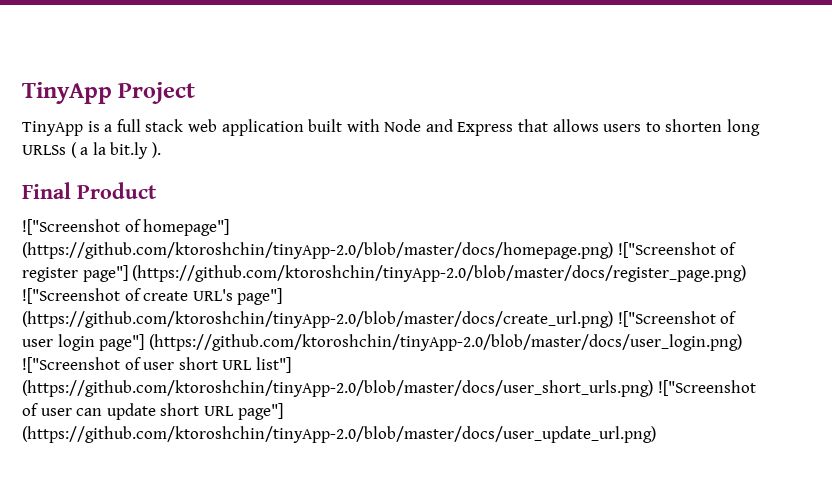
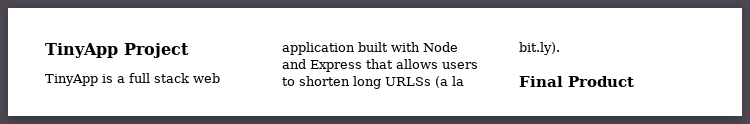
[70,142,161,159] [22,182,157,199] [22,219,230,236] [22,242,737,259] [22,265,747,282] [22,288,283,305] [22,311,737,328] [22,334,742,351] [22,357,291,373] [22,380,756,397] [22,403,283,420] [22,426,656,443] ( a la bit.ly ). // Final Product // !["Screenshot of homepage"] (https://github.com/ktoroshchin/tinyApp-2.0/blob/master/docs/homepage.png) !["Screenshot of register page"] (https://github.com/ktoroshchin/tinyApp-2.0/blob/master/docs/register_page.png) !["Screenshot of create URL's page"] (https://github.com/ktoroshchin/tinyApp-2.0/blob/master/docs/create_url.png) !["Screenshot of user login page"] (https://github.com/ktoroshchin/tinyApp-2.0/blob/master/docs/user_login.png) !["Screenshot of user short URL list"] (https://github.com/ktoroshchin/tinyApp-2.0/blob/master/docs/user_short_urls.png) !["Screenshot of user can update short URL page"] (https://github.com/ktoroshchin/tinyApp-2.0/blob/master/docs/user_update_url.png) -> [435,76,464,88] [519,42,560,55] [519,76,634,87] (a la bit.ly). // Final Product

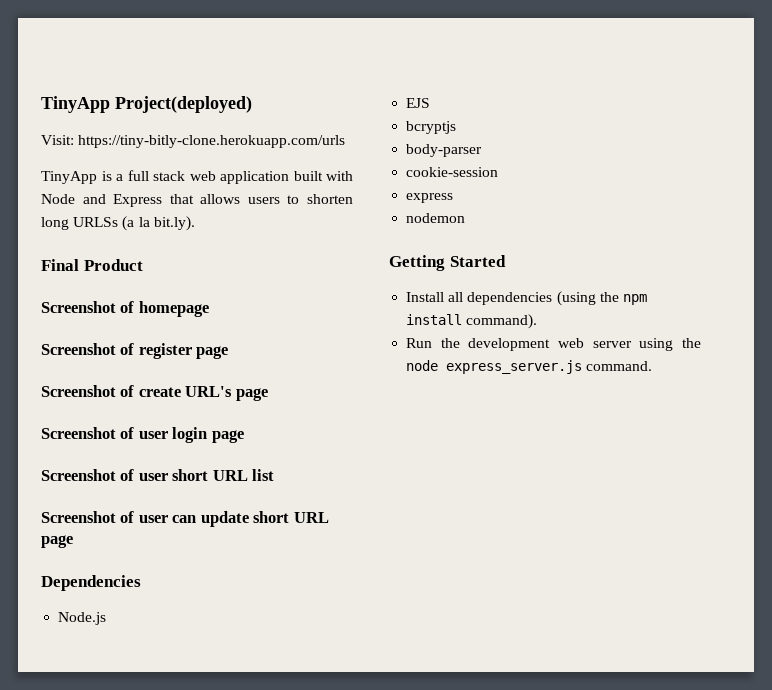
[45,43,189,58] TinyApp Project -> [41,96,252,113] [41,135,346,148] TinyApp Project(deployed) // Visit: https://tiny-bitly-clone.herokuapp.com/urls
(634, 81) none -> [41,301,209,317] [41,343,229,359] [41,385,268,401] [41,427,244,443] [41,469,275,481] [41,511,329,527] [41,535,73,548] [41,575,141,591] [58,612,107,625] [406,98,431,108] [406,121,457,134] [406,144,483,157] [406,167,499,177] [406,193,454,203] [406,213,466,223] [389,255,506,271] [406,291,647,306] [406,314,538,329] [406,338,701,351] [406,360,653,374] // Screenshot of homepage // Screenshot of register page // Screenshot of create URL's page // Screenshot of user login page // Screenshot of user short URL list // Screenshot of user can update short URL page // Dependencies // Node.js // EJS // bcryptjs // body-parser // cookie-session // express // nodemon // Getting Started // Install all dependencies (using the npm install command). // Run the development web server using the node express_server.js command.

